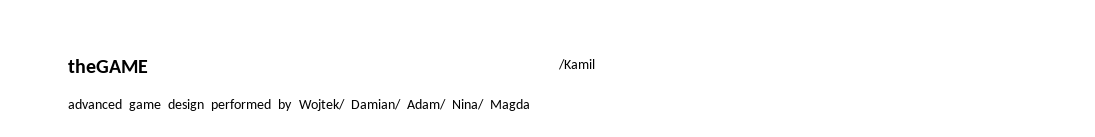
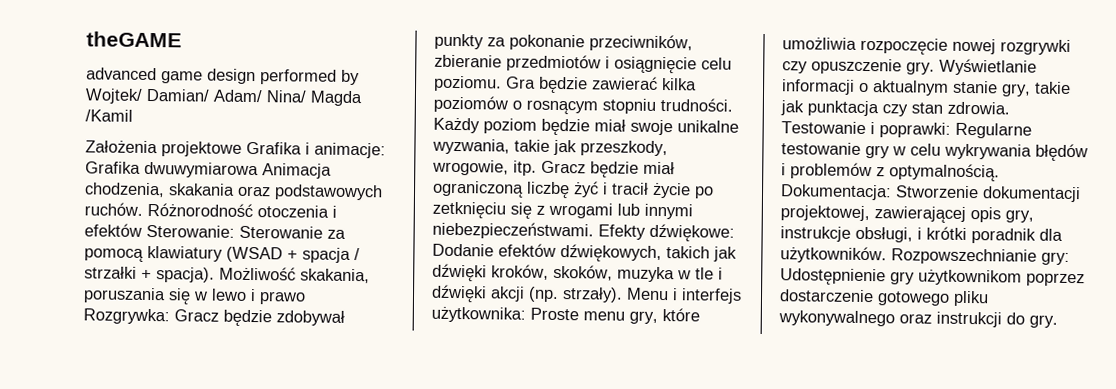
(595, 64) none -> [85,140,386,159] [85,161,332,179] [84,182,383,201] [84,202,337,218] [84,223,346,239] [84,245,360,263] [84,266,370,284] [83,287,306,305] [83,308,345,327] [434,33,693,52] [434,54,732,74] [434,75,697,94] [433,95,733,115] [433,117,739,136] [432,138,668,157] [432,159,675,178] [432,180,714,199] [432,201,693,220] [432,221,735,242] [432,243,737,263] [432,263,723,283] [431,284,742,304] [431,306,700,324] [782,37,1071,56] [782,58,1037,76] [781,79,1071,97] [780,100,1010,117] [781,121,1032,139] [781,142,1088,162] [781,162,1000,182] [780,184,1081,203] [780,205,1034,223] [780,226,1063,244] [780,246,1070,266] [780,268,1085,287] [779,289,989,307] [778,310,1058,328] // Założenia projektowe Grafika i animacje: Grafika dwuwymiarowa Animacja chodzenia, skakania oraz podstawowych ruchów. Różnorodność otoczenia i efektów Sterowanie: Sterowanie za pomocą klawiatury (WSAD + spacja / strzałki + spacja). Możliwość skakania, poruszania się w lewo i prawo Rozgrywka: Gracz będzie zdobywał punkty za pokonanie przeciwników, zbieranie przedmiotów i osiągnięcie celu poziomu. Gra będzie zawierać kilka poziomów o rosnącym stopniu trudności. Każdy poziom będzie miał swoje unikalne wyzwania, takie jak przeszkody, wrogowie, itp. Gracz będzie miał ograniczoną liczbę żyć i tracił życie po zetknięciu się z wrogami lub innymi niebezpieczeństwami. Efekty dźwiękowe: Dodanie efektów dźwiękowych, takich jak dźwięki kroków, skoków, muzyka w tle i dźwięki akcji (np. strzały). Menu i interfejs użytkownika: Proste menu gry, które umożliwia rozpoczęcie nowej rozgrywki czy opuszczenie gry. Wyświetlanie informacji o aktualnym stanie gry, takie jak punktacja czy stan zdrowia. Testowanie i poprawki: Regularne testowanie gry w celu wykrywania błędów i problemów z optymalnością. Dokumentacja: Stworzenie dokumentacji projektowej, zawierającej opis gry, instrukcje obsługi, i krótki poradnik dla użytkowników. Rozpowszechnianie gry: Udostępnienie gry użytkownikom poprzez dostarczenie gotowego pliku wykonywalnego oraz instrukcji do gry.

